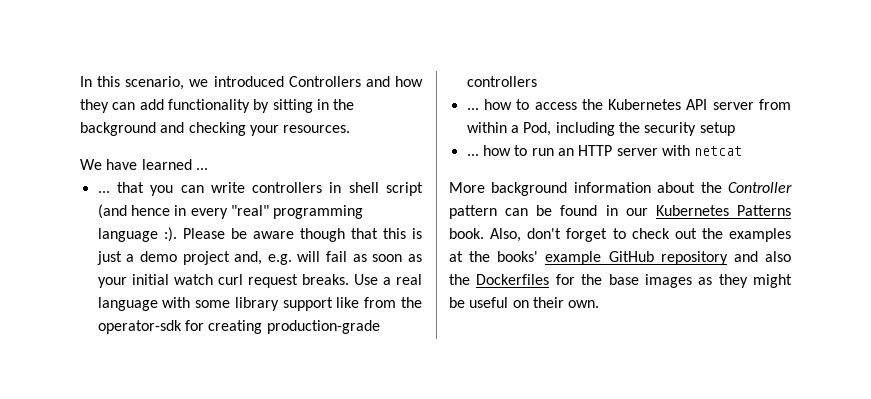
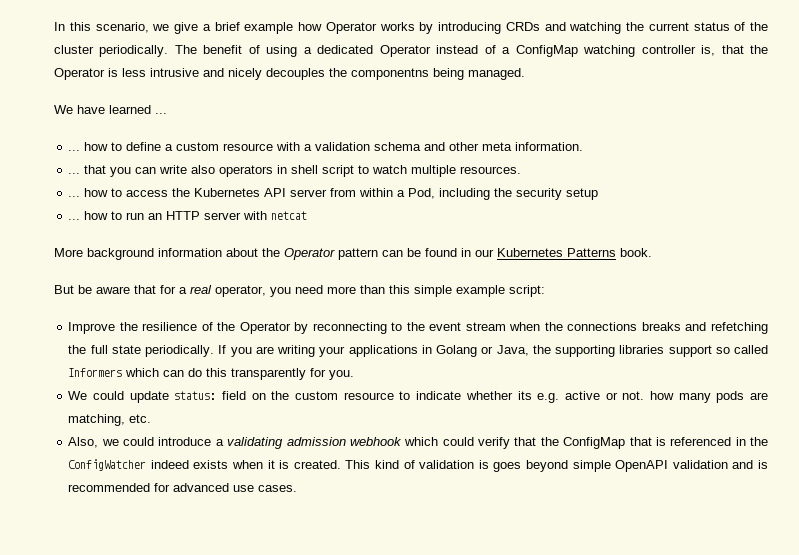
[213,76,423,87] [80,99,355,113] [80,122,351,136] [80,159,208,170] introduced Controllers and how they can add functionality by sitting in the background and checking your resources. // We have learned ... -> [174,22,768,34] [54,45,769,57] [54,68,525,80] [54,105,167,114] [68,142,584,151] give a brief example how Operator works by introducing CRDs and watching the current status of the cluster periodically. The benefit of using a dedicated Operator instead of a ConfigMap watching controller is, that the Operator is less intrusive and nicely decouples the componentns being managed. // We have learned ... // ... how to define a custom resource with a validation schema and other meta information.
[252,182,323,193] controllers -> [191,165,274,177] also operators
[97,204,364,219] [97,227,423,242] [96,251,422,265] [97,274,423,288] [97,297,422,311] [97,320,380,334] [466,76,537,87] (and hence in every "real" programming language :). Please be aware though that this is just a demo project and, e.g. will fail as soon as your initial watch curl request breaks. Use a real language with some library support like from the operator-sdk for creating production-grade controllers -> [358,165,522,177] to watch multiple resources.
[728,182,792,193] Controller -> [284,248,335,260] Operator
[490,228,791,242] [449,251,791,265] [449,274,792,288] [449,297,600,308] Also, don't forget to check out the examples at the books' example GitHub repository and also the Dockerfiles for the base images as they might be useful on their own. -> [54,285,545,297] [68,322,768,334] [68,345,768,357] [68,368,355,380] [68,391,768,403] [68,414,152,426] [68,437,769,449] [68,459,768,472] [68,483,298,492] // But be aware that for a real operator, you need more than this simple example script: // Improve the resilience of the Operator by reconnecting to the event stream when the connections breaks and refetching the full state periodically. If you are writing your applications in Golang or Java, the supporting libraries support so called Informers which can do this transparently for you. // We could update status: field on the custom resource to indicate whether its e.g. active or not. how many pods are matching, etc. // Also, we could introduce a validating admission webhook which could verify that the ConfigMap that is referenced in the ConfigWatcher indeed exists when it is created. This kind of validation is goes beyond simple OpenAPI validation and is recommended for advanced use cases.

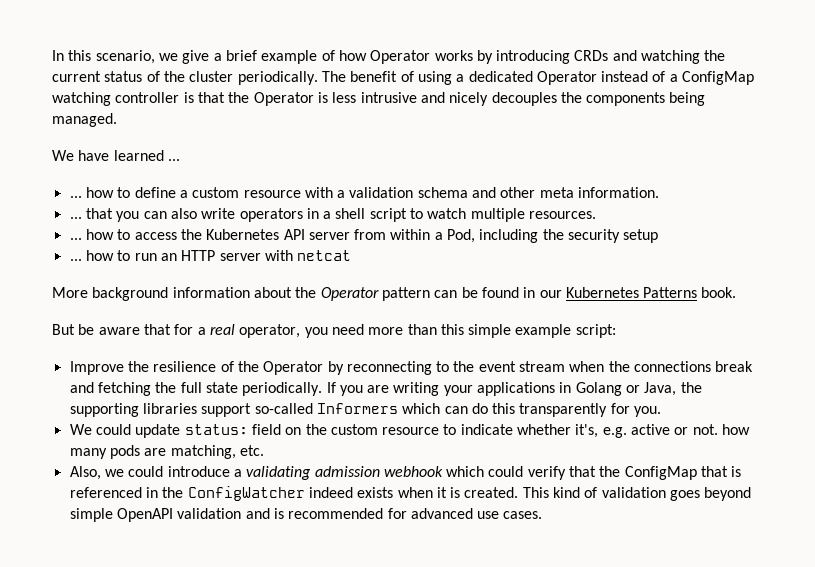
(294, 28) none -> [321,50,335,61] of
[701,45,716,56] is, -> [183,92,194,103] is
[351,68,429,80] componentns -> [586,92,666,106] components
[159,165,216,174] write also -> [170,208,236,219] also write
(288, 169) none -> [323,211,332,219] a
[641,322,768,334] breaks and refetching -> [715,361,754,372] [69,382,151,396] break and fetching
[715,345,768,354] so called -> [254,403,313,414] so-called
[517,391,532,400] its -> [575,424,599,438] it's,
[478,460,489,469] is -> (666, 492) none

